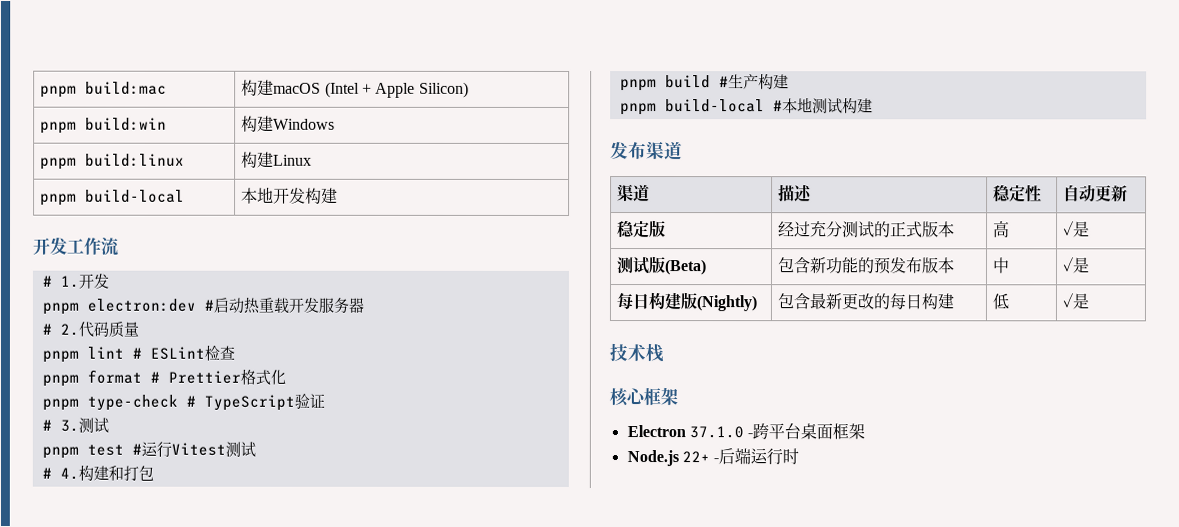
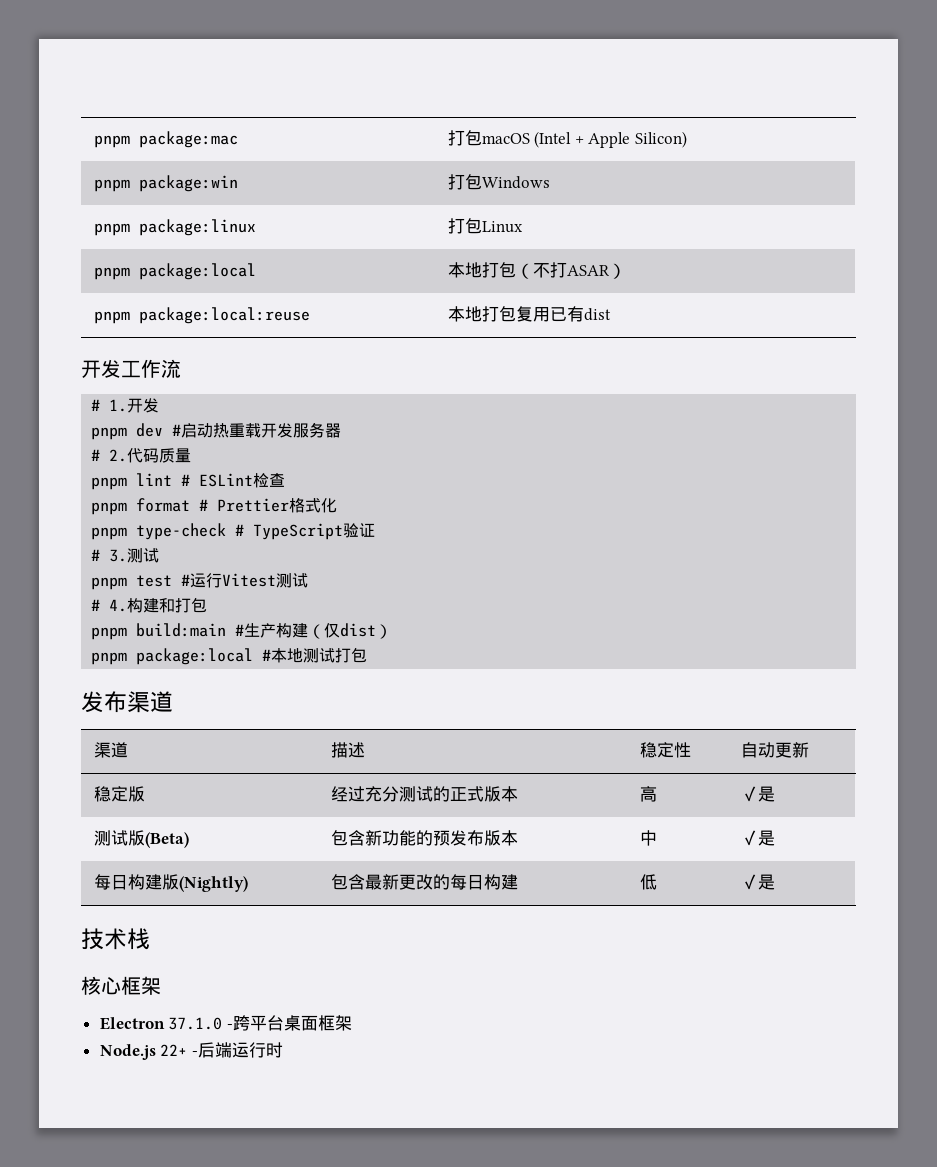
[40,81,168,98] [241,79,275,96] pnpm build:mac | 构建 -> [93,131,238,148] [447,130,482,146] pnpm package:mac | 打包
[85,117,168,131] [241,115,275,132] build:win | 构建 -> [138,175,238,192] [447,174,482,190] package:win | 打包
[85,153,186,167] [241,151,275,168] build:linux | 构建 -> [138,219,256,236] [447,218,482,234] package:linux | 打包
[85,189,186,203] [241,186,339,204] build-local | 本地开发构建 -> [138,263,256,280] [447,262,626,279] [93,307,310,324] [447,306,611,322] package:local | 本地打包（不打ASAR） // pnpm package:local:reuse | 本地打包复用已有dist
[86,298,196,312] electron:dev -> [136,423,164,437] dev
[664,75,711,89] build -> [136,623,227,637] build:main
[619,99,765,116] // pnpm build-local -> [308,623,393,639] [91,648,254,665] （仅dist） // pnpm package:local
[841,97,873,114] 构建 -> [335,647,368,663] 打包

